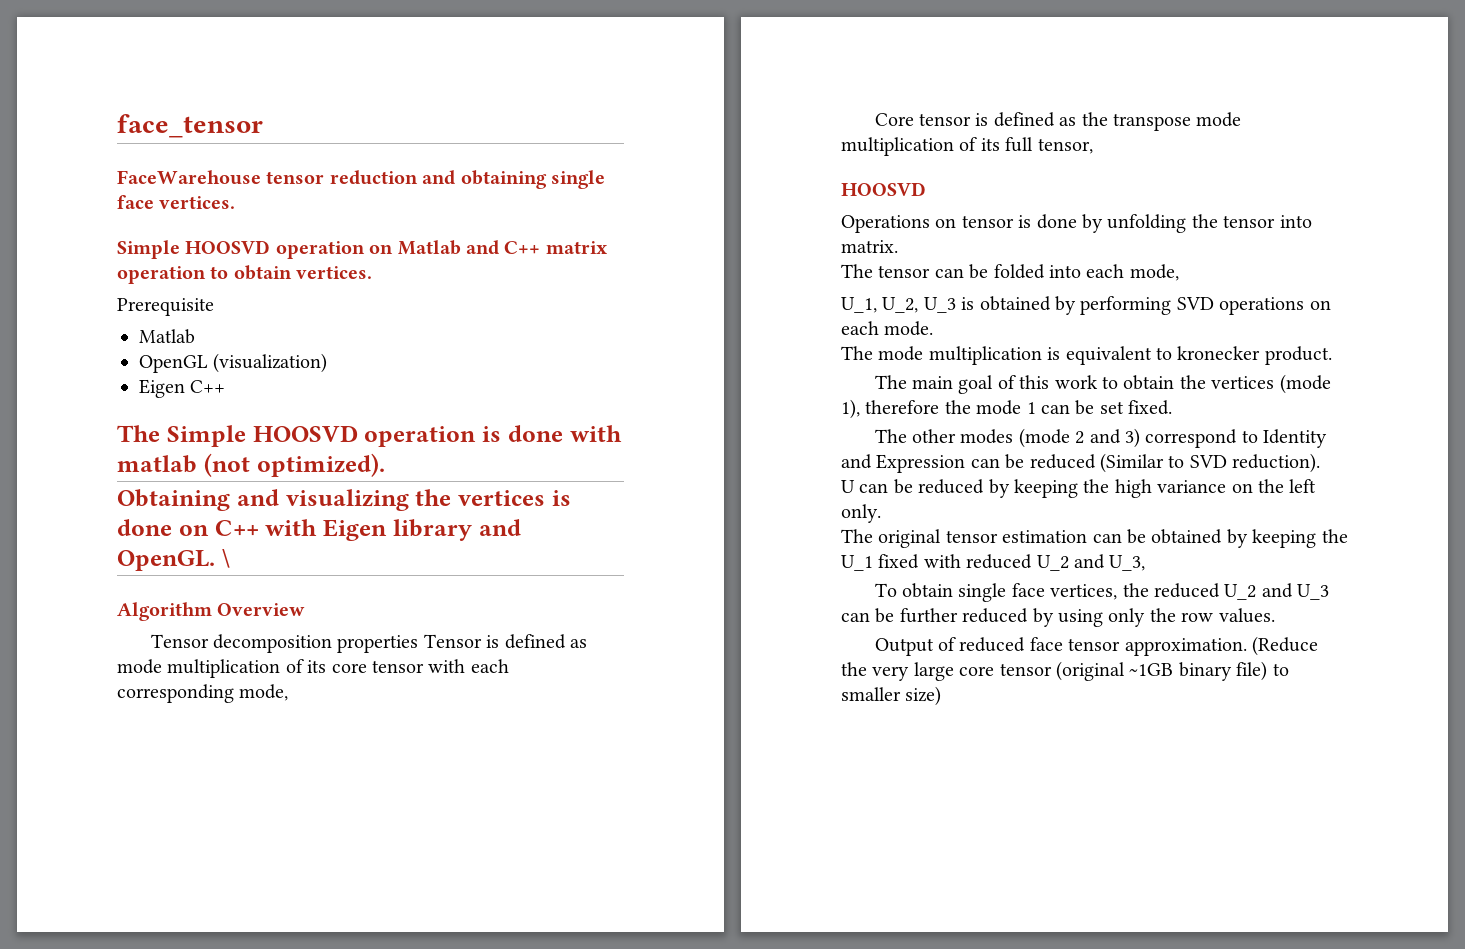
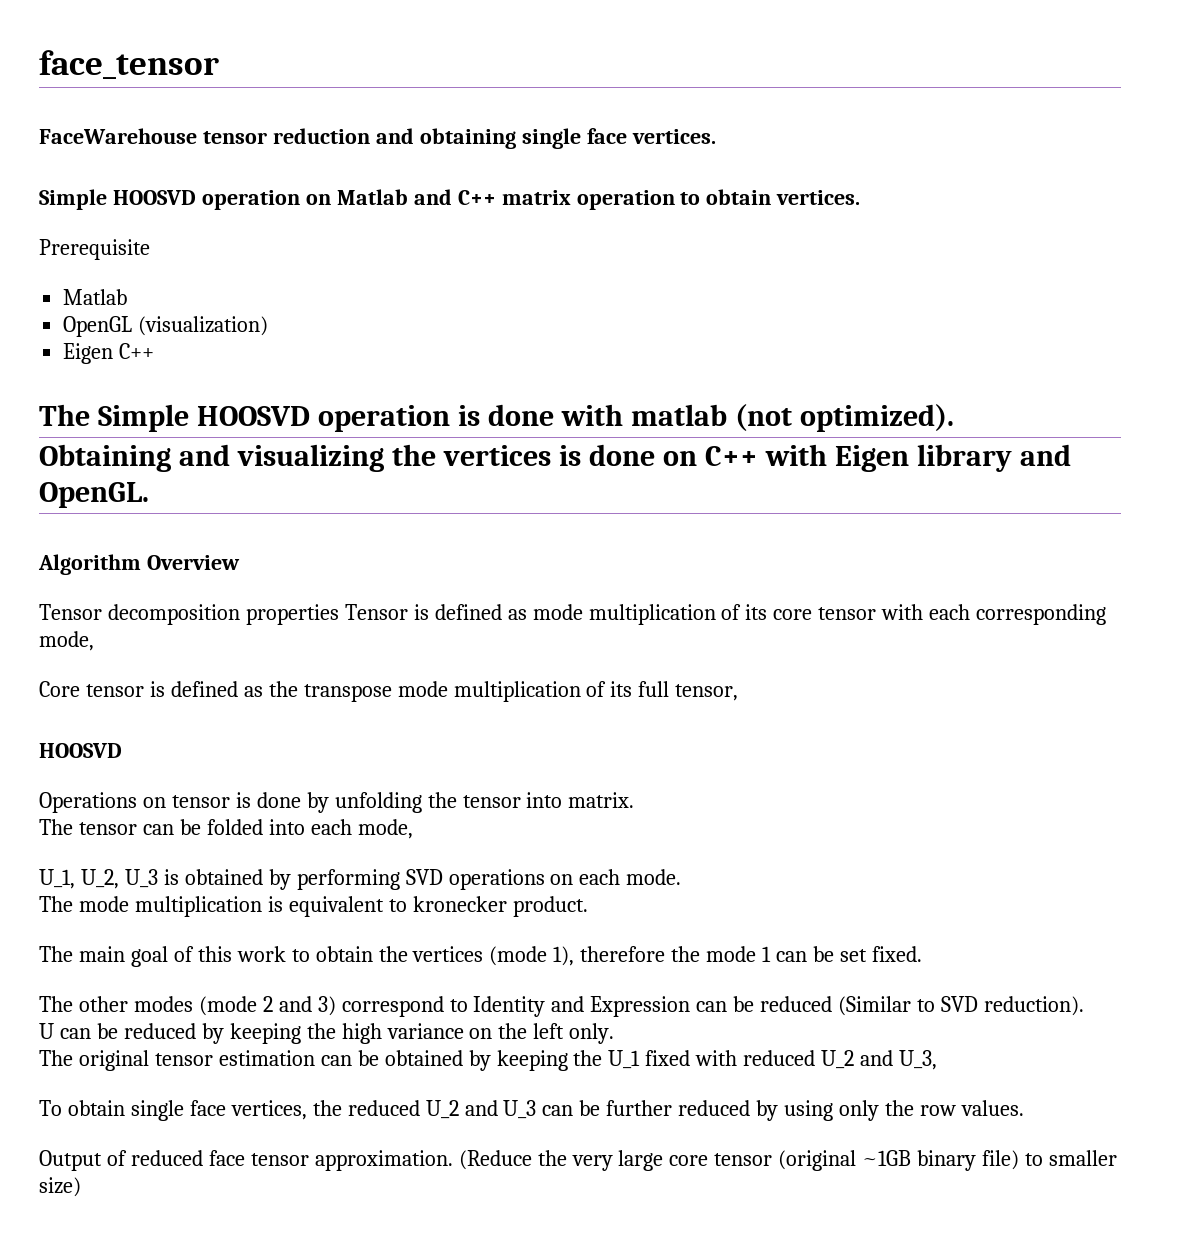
[221,549,230,568] \ -> (149, 495) none

